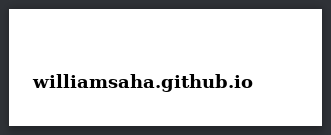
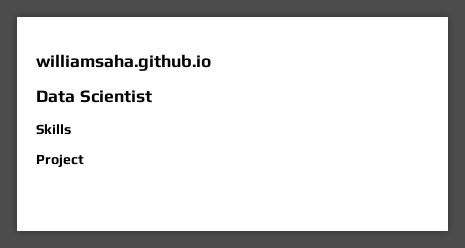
(253, 83) none -> [36,90,152,103] [36,124,71,135] [36,154,84,168] // Data Scientist // Skills // Project

